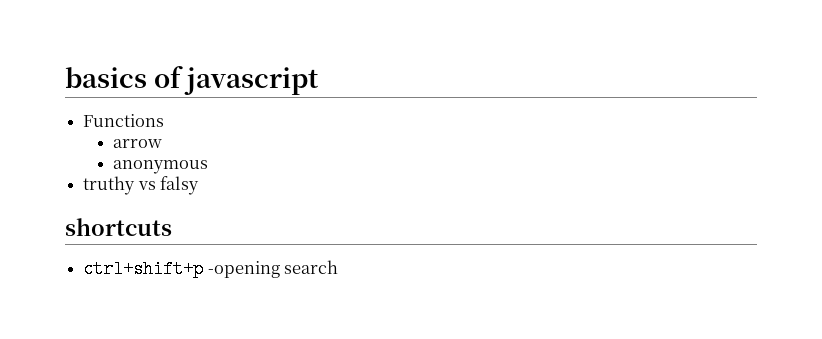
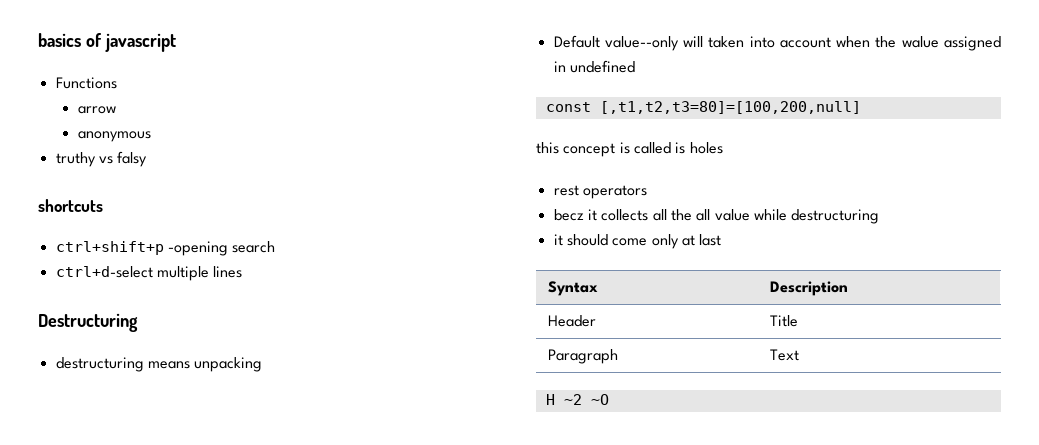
(339, 267) none -> [55,266,243,281] [38,313,138,332] [55,357,263,372] [553,35,1001,51] [553,60,635,73] [545,101,861,114] [536,142,723,157] [553,185,647,199] [553,209,880,224] [553,234,722,249] [548,281,599,296] [770,281,849,296] [548,315,597,327] [770,315,799,327] [548,349,619,364] [770,349,800,361] [545,394,609,405] // ctrl+d-select multiple lines // Destructuring // destructuring means unpacking // Default value--only will taken into account when the walue assigned in undefined // const [,t1,t2,t3=80]=[100,200,null] // this concept is called is holes // rest operators // becz it collects all the all value while destructuring // it should come only at last // Syntax | Description // Header | Title // Paragraph | Text // H ~2 ~O

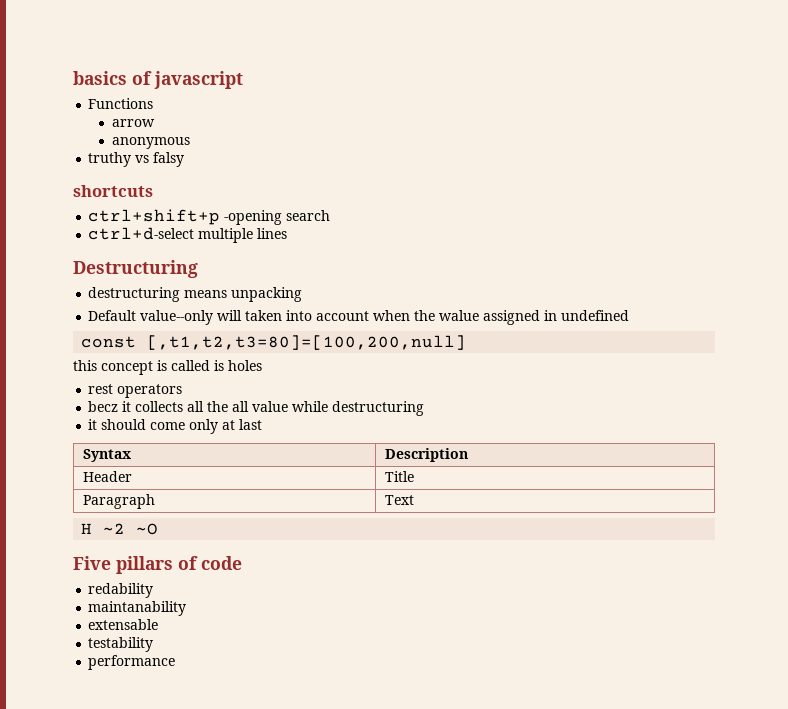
(609, 399) none -> [73,556,242,574] [88,583,154,598] [88,601,187,616] [88,619,159,630] [88,637,154,652] [88,655,176,670] // Five pillars of code // redability // maintanability // extensable // testability // performance

